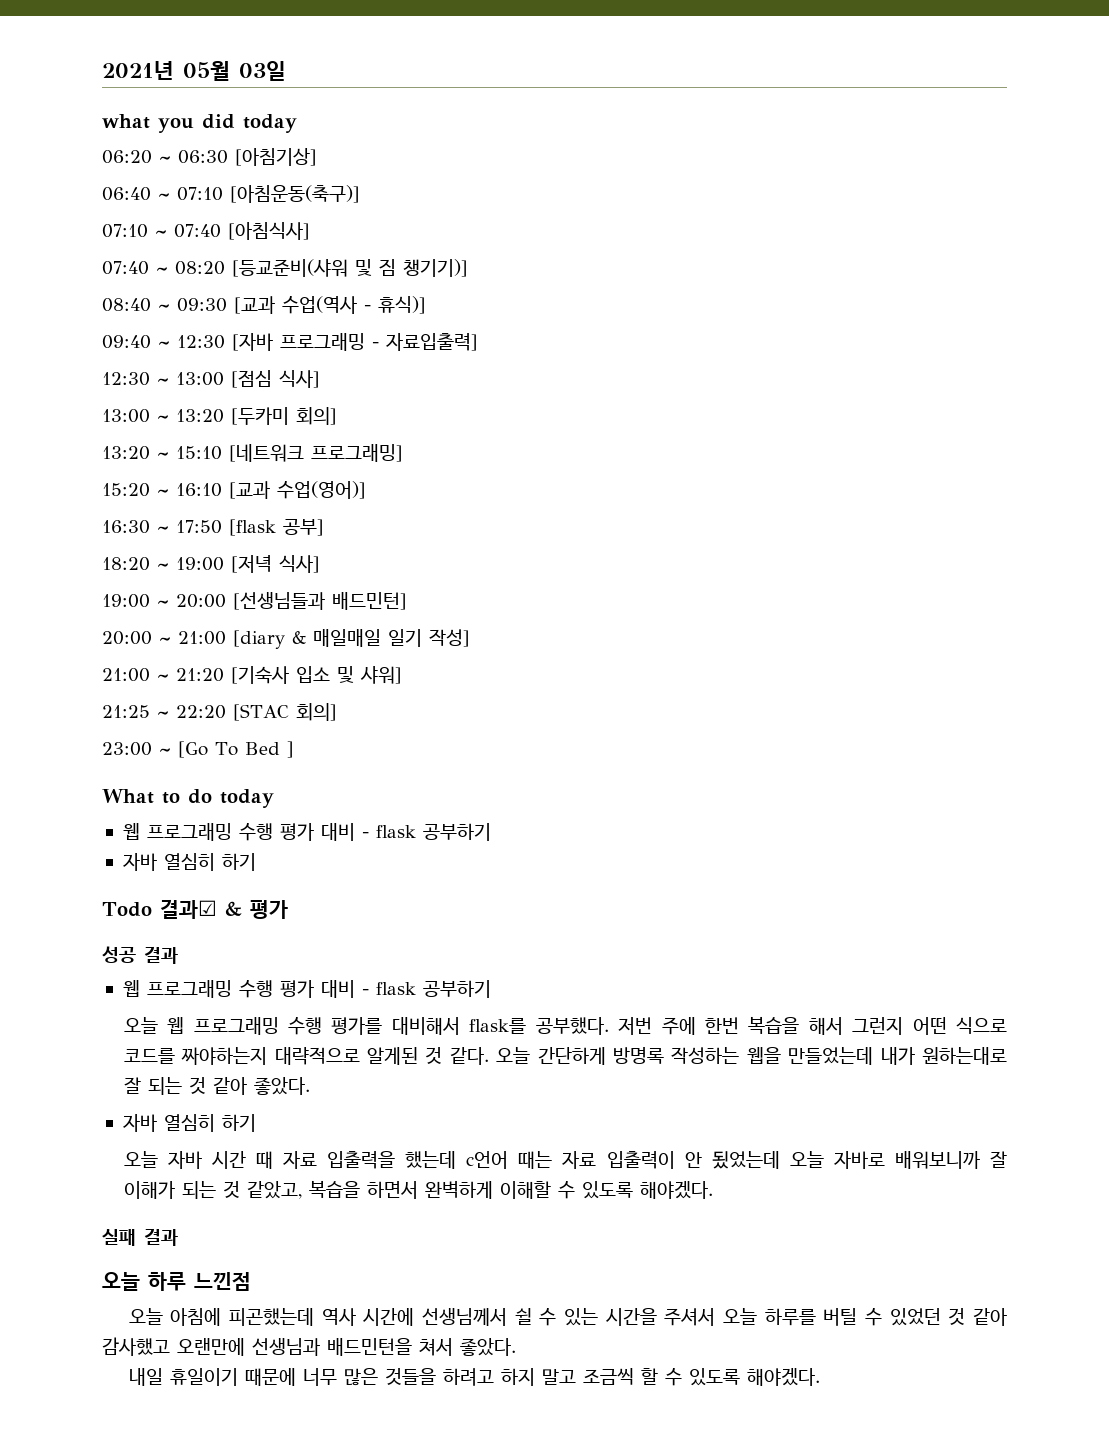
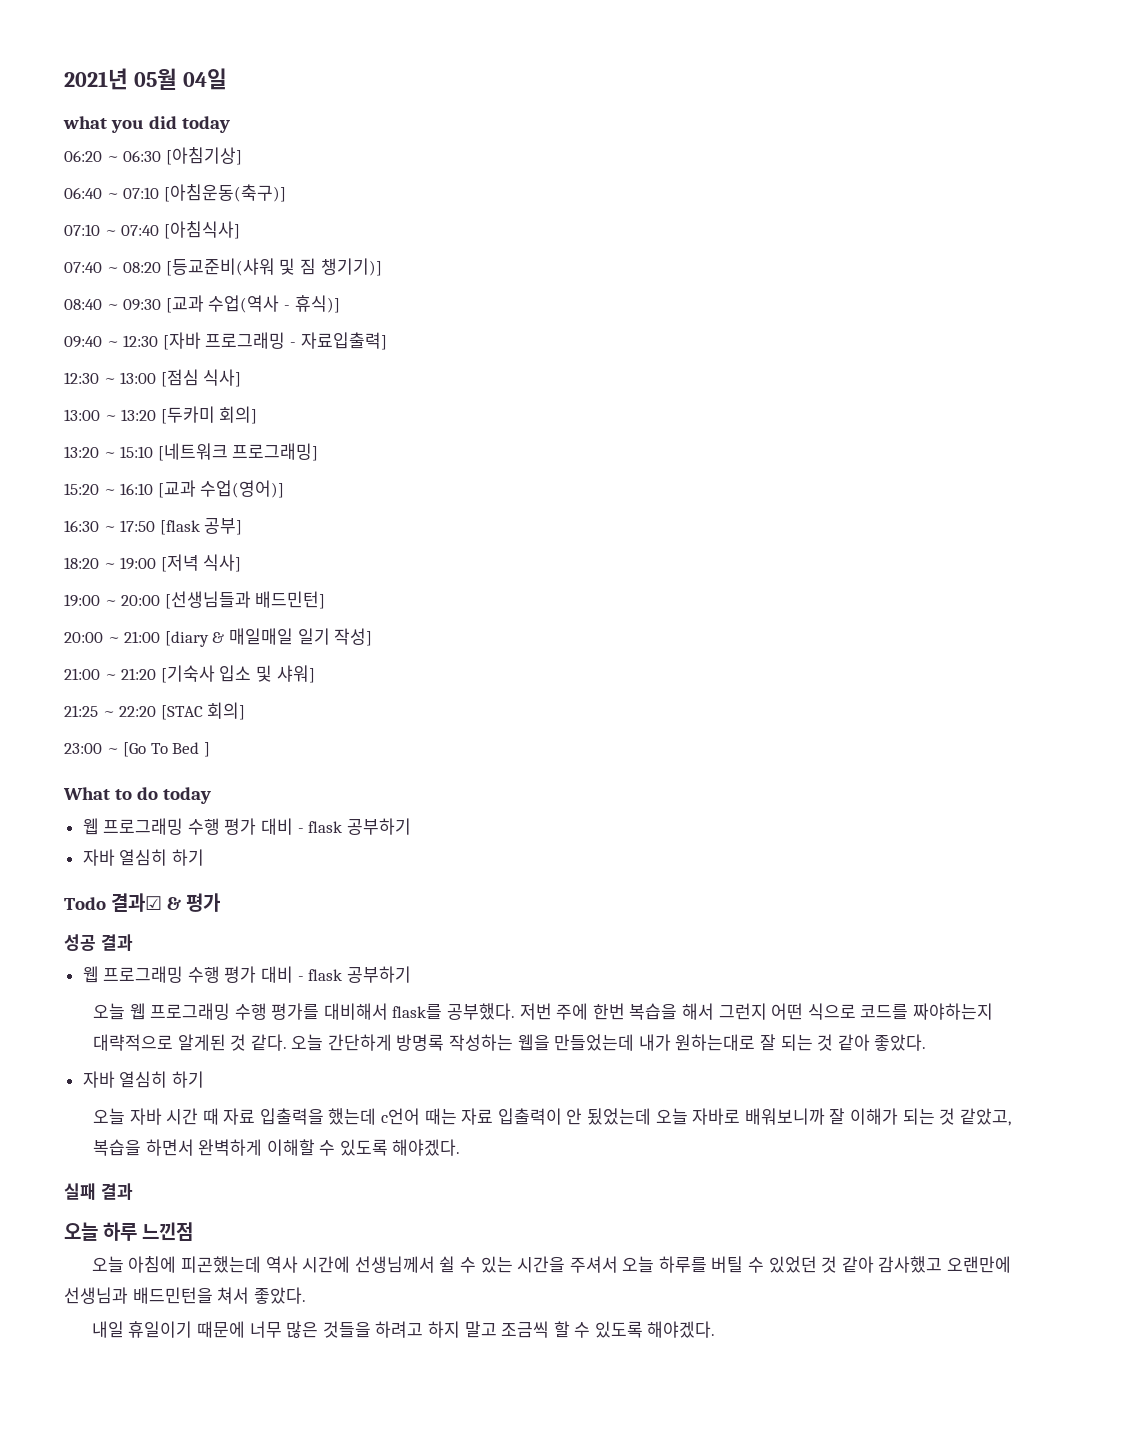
[239,61,286,81] 03일 -> [182,68,227,90] 04일

